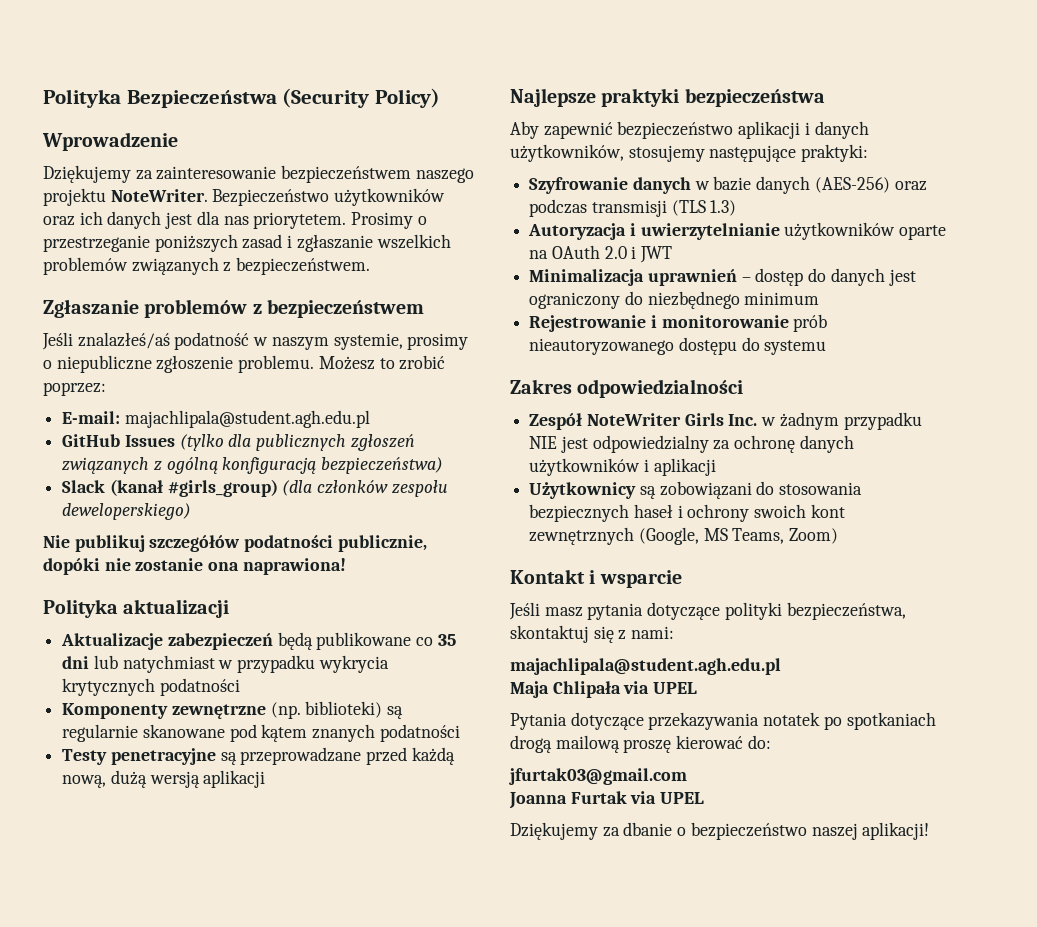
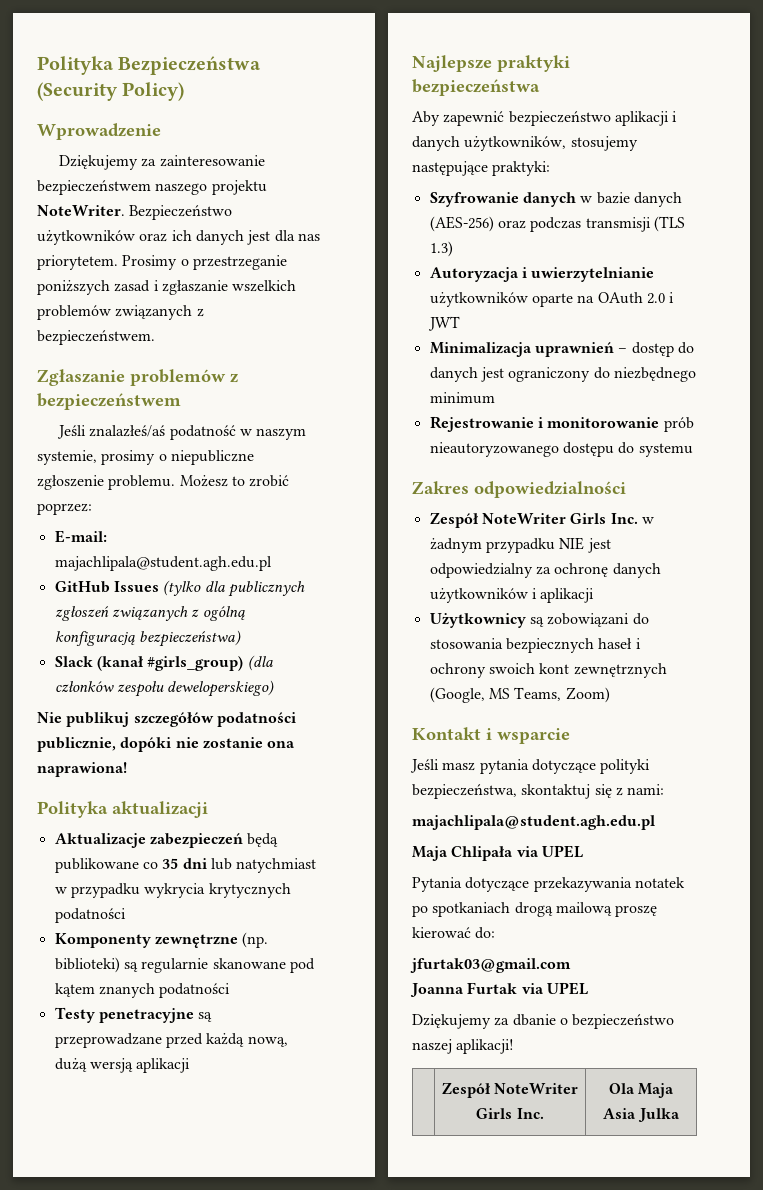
(930, 831) none -> [441,1082,579,1098] [476,1108,544,1119] [608,1083,675,1098] [603,1108,680,1122] // | Zespół NoteWriter Girls Inc. | Ola Maja Asia Julka

